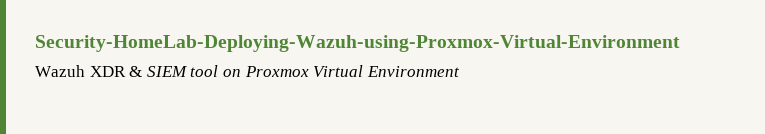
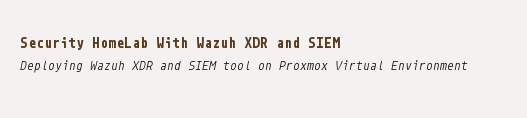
[35,35,680,52] [35,65,143,77] Security-HomeLab-Deploying-Wazuh-using-Proxmox-Virtual-Environment // Wazuh XDR & -> [20,37,340,50] [20,60,181,73] Security HomeLab With Wazuh XDR and SIEM // Deploying Wazuh XDR and

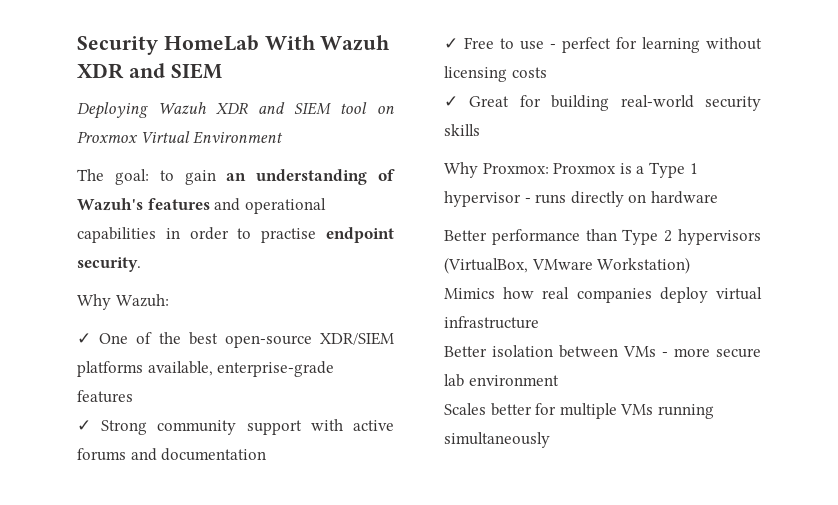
(468, 65) none -> [77,169,395,185] [77,198,326,214] [77,227,394,243] [77,257,141,272] [77,294,169,310] [77,332,394,348] [77,361,335,377] [77,390,133,403] [77,419,394,435] [77,448,267,461] [444,37,762,53] [444,66,547,82] [444,95,761,111] [444,124,480,136] [444,162,698,178] [444,191,718,207] [444,229,761,245] [444,257,691,274] [444,287,762,303] [444,316,539,329] [444,345,761,358] [444,374,559,387] [444,403,714,419] [444,432,550,448] // The goal: to gain an understanding of Wazuh's features and operational capabilities in order to practise endpoint security. // Why Wazuh: // ✓ One of the best open-source XDR/SIEM platforms available, enterprise-grade features // ✓ Strong community support with active forums and documentation // ✓ Free to use - perfect for learning without licensing costs // ✓ Great for building real-world security skills // Why Proxmox: Proxmox is a Type 1 hypervisor - runs directly on hardware // Better performance than Type 2 hypervisors (VirtualBox, VMware Workstation) // Mimics how real companies deploy virtual infrastructure // Better isolation between VMs - more secure lab environment // Scales better for multiple VMs running simultaneously

